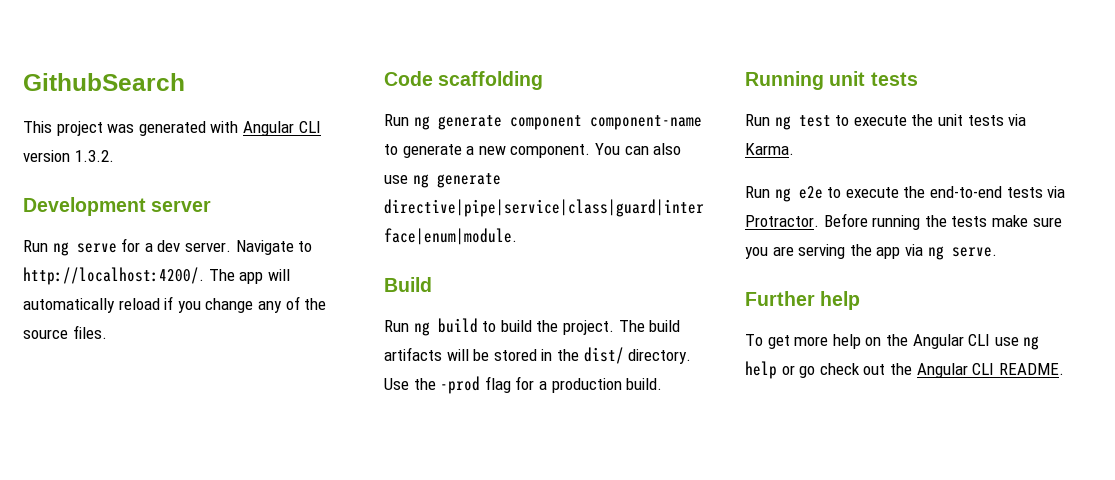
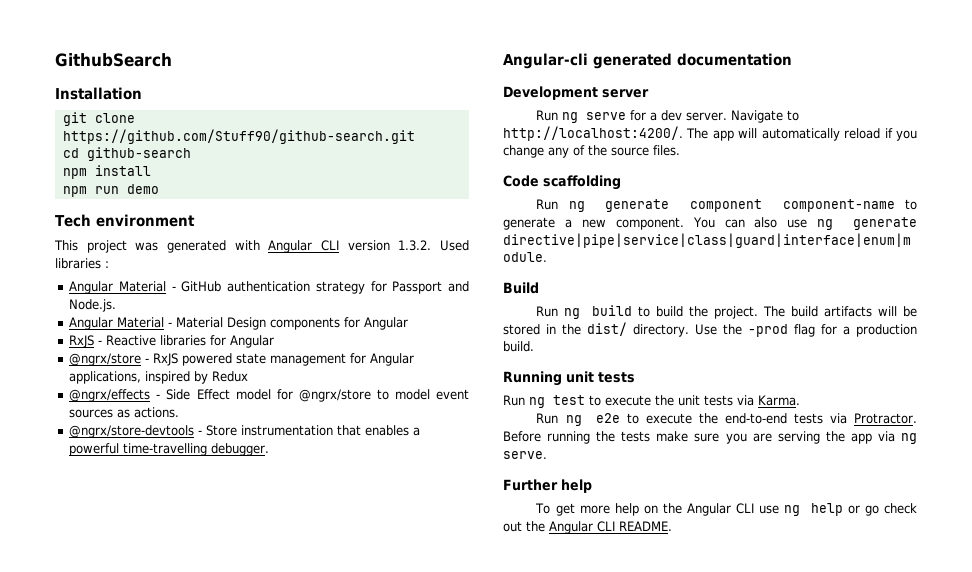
(185, 82) none -> [55,87,142,100] [62,112,135,126] [62,129,415,144] [62,147,191,161] [62,165,151,179] [62,184,159,197] [55,214,195,227] // Installation // git clone https://github.com/Stuff90/github-search.git // cd github-search // npm install // npm run demo // Tech environment
(114, 156) none -> [440,240,470,251] [55,258,109,269] [69,281,469,294] [69,299,117,312] [69,317,409,330] [69,335,275,348] [69,353,415,366] [69,371,249,384] [69,389,470,402] [69,407,180,418] [69,425,421,438] [69,443,270,456] [503,53,792,69] Used libraries : // Angular Material - GitHub authentication strategy for Passport and Node.js. // Angular Material - Material Design components for Angular // RxJS - Reactive libraries for Angular // @ngrx/store - RxJS powered state management for Angular applications, inspired by Redux // @ngrx/effects - Side Effect model for @ngrx/store to model event sources as actions. // @ngrx/store-devtools - Store instrumentation that enables a powerful time-travelling debugger. // Angular-cli generated documentation

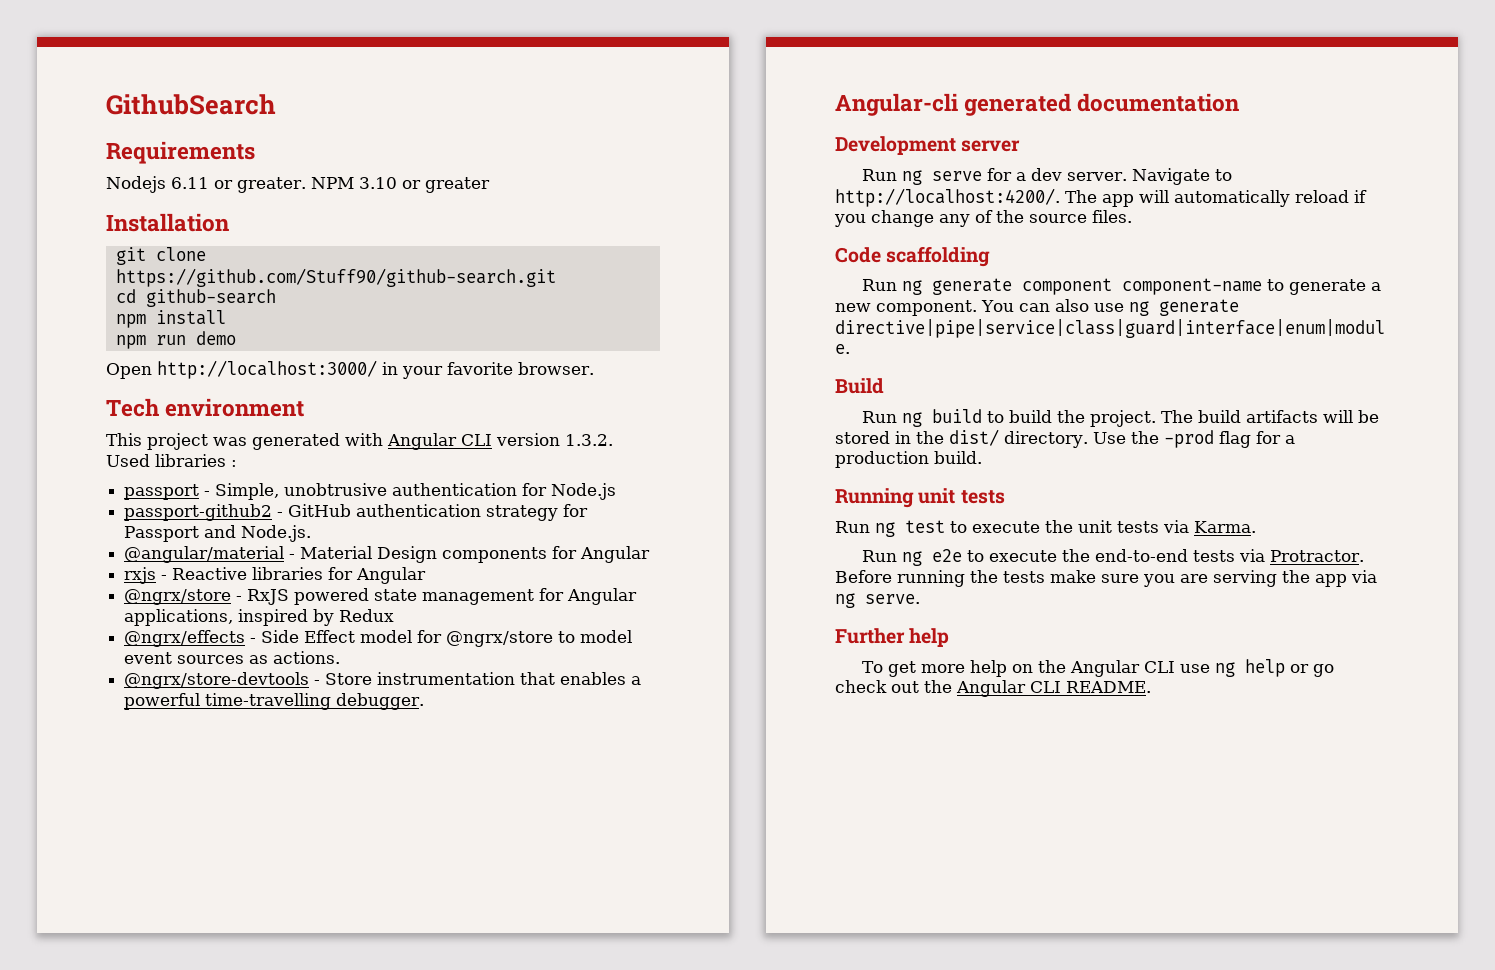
(172, 60) none -> [106,141,255,164] [106,176,490,193] // Requirements // Nodejs 6.11 or greater. NPM 3.10 or greater
(159, 189) none -> [106,360,594,379] // Open http://localhost:3000/ in your favorite browser.
[69,281,167,294] Angular Material -> [124,483,617,500] [124,504,273,521] passport - Simple, unobtrusive authentication for Node.js // passport-github2
[69,317,165,330] Angular Material -> [124,546,285,563] @angular/material
[69,335,95,348] RxJS -> [124,567,157,584] rxjs

